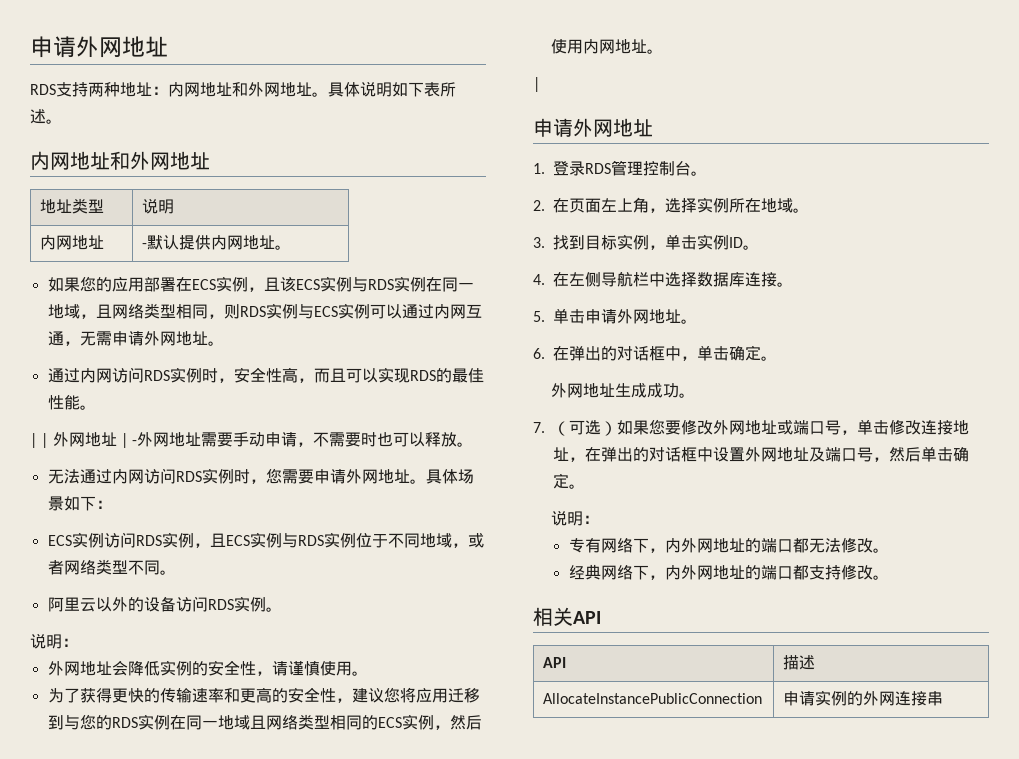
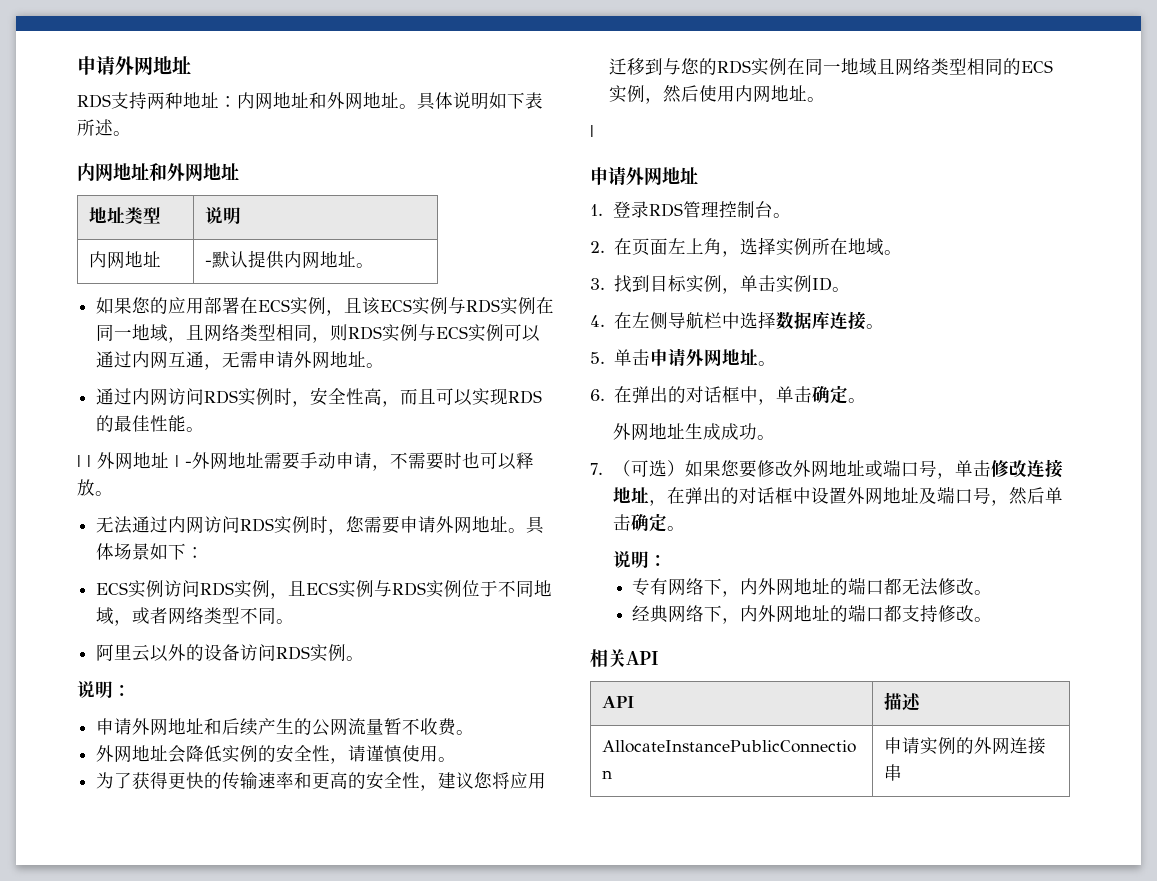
(78, 642) none -> [96,718,475,736] // 申请外网地址和后续产生的公网流量暂不收费。

